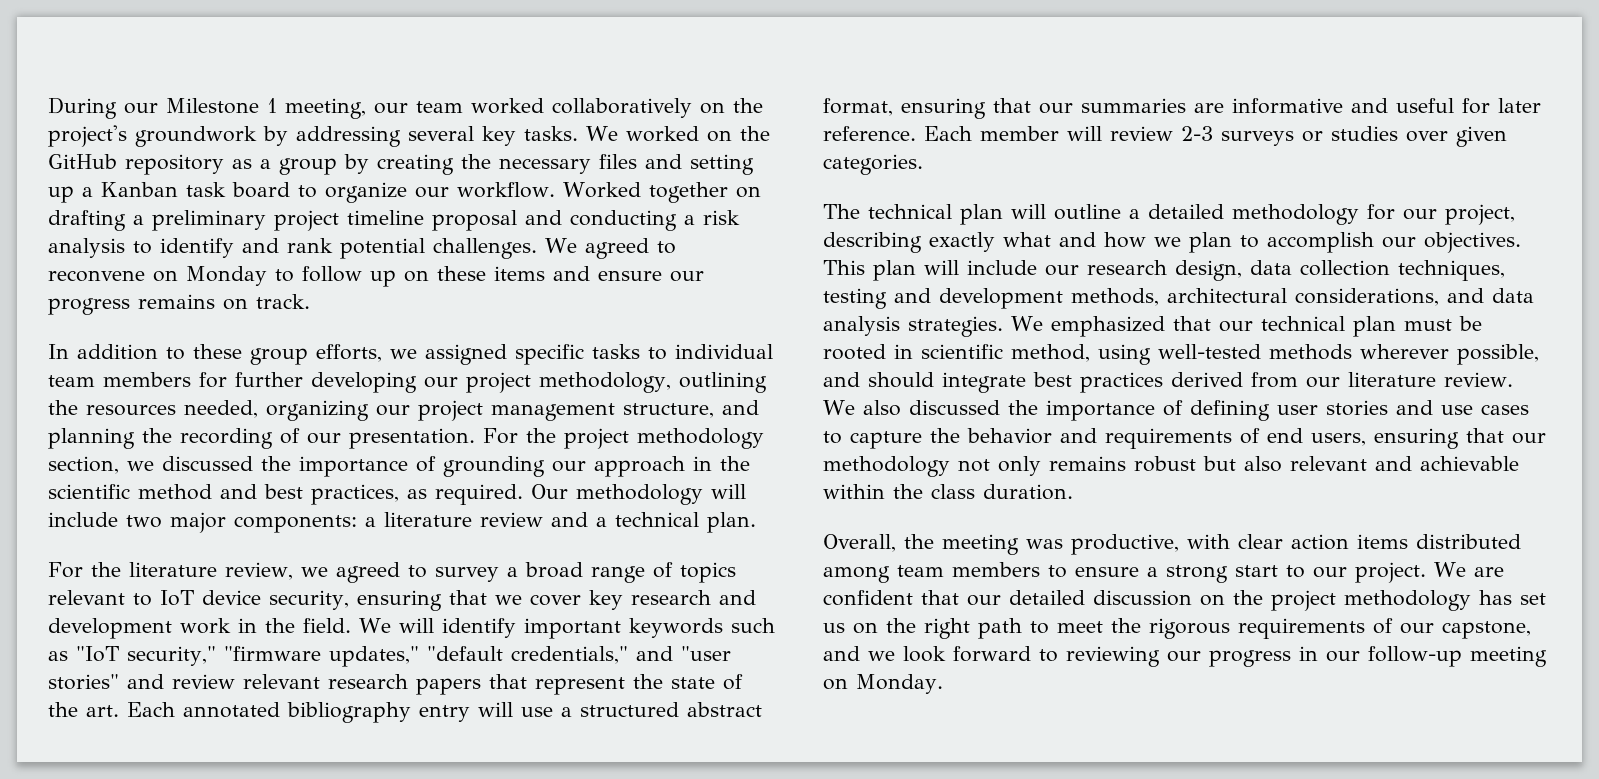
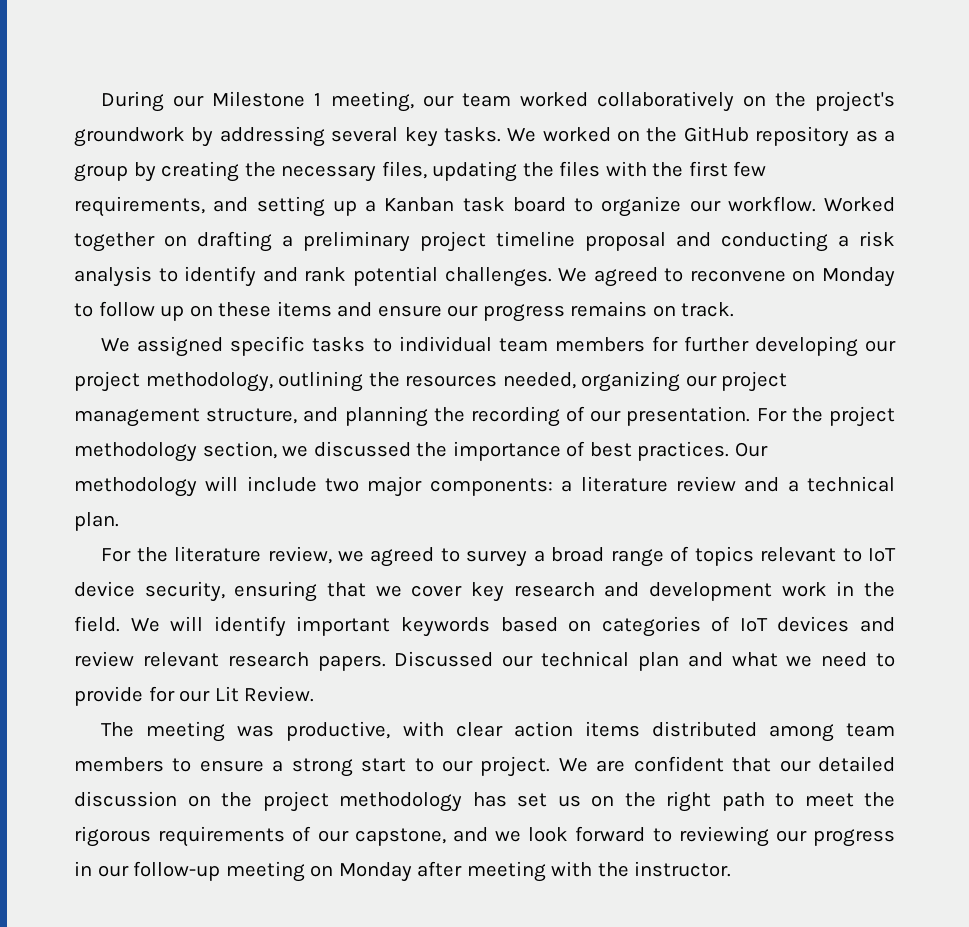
[599,154,637,169] files -> [381,161,767,182] [74,196,205,217] files, updating the files with the first few requirements,
[48,344,417,365] In addition to these group efforts, we -> [101,338,131,352] We
[443,456,750,477] [48,484,523,505] grounding our approach in the scientific method and best practices, as required. -> [589,441,730,461] best practices.
[730,618,775,633] [48,646,731,667] [48,674,743,695] [48,702,762,723] [823,98,1541,119] [823,126,1507,147] [823,154,923,175] [823,204,1515,225] [823,232,1521,253] [823,260,1505,281] [823,288,1534,309] [823,316,1482,337] [823,344,1539,365] [823,372,1513,393] [823,400,1529,421] [823,428,1546,449] [823,456,1519,477] [823,484,1073,500] [823,534,934,552] such as "IoT security," "firmware updates," "default credentials," and "user stories" and review relevant research papers that represent the state of the art. Each annotated bibliography entry will use a structured abstract format, ensuring that our summaries are informative and useful for later reference. Each member will review 2-3 surveys or studies over given categories. // The technical plan will outline a detailed methodology for our project, describing exactly what and how we plan to accomplish our objectives. This plan will include our research design, data collection techniques, testing and development methods, architectural considerations, and data analysis strategies. We emphasized that our technical plan must be rooted in scientific method, using well-tested methods wherever possible, and should integrate best practices derived from our literature review. We also discussed the importance of defining user stories and use cases to capture the behavior and requirements of end users, ensuring that our methodology not only remains robust but also relevant and achievable within the class duration. // Overall, the -> [500,616,896,637] [74,651,896,671] [74,686,315,706] [101,722,135,737] based on categories of IoT devices and review relevant research papers. Discussed our technical plan and what we need to provide for our Lit Review. // The
[856,674,943,694] Monday. -> [338,861,732,882] Monday after meeting with the instructor.

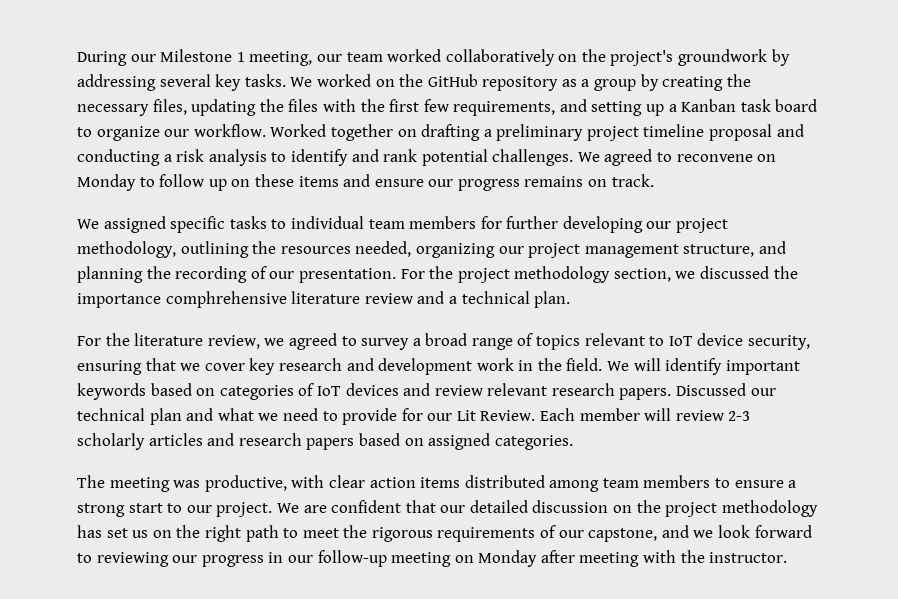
[566,441,768,461] [74,476,573,497] of best practices. Our methodology will include two major components: a -> [165,291,287,308] comphrehensive
(315, 694) none -> [540,408,751,421] [77,433,573,450] Each member will review 2-3 scholarly articles and research papers based on assigned categories.

